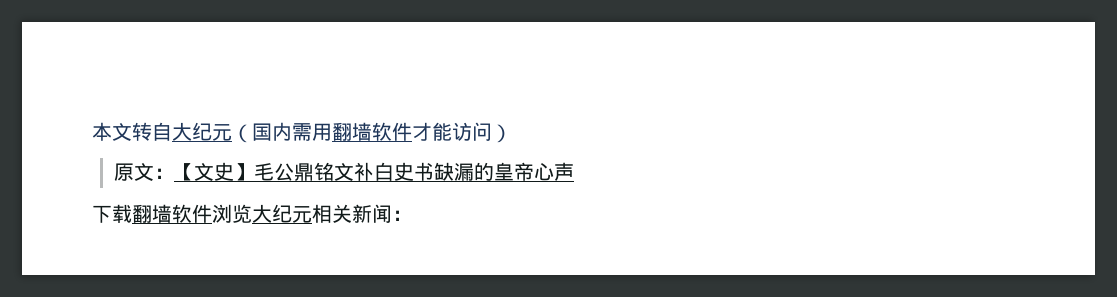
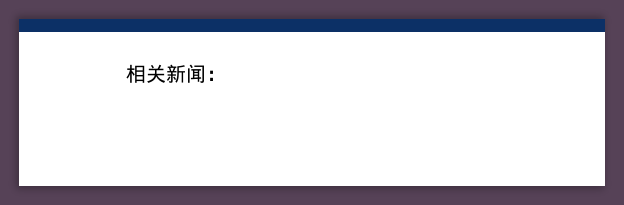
[92,122,512,143] [114,162,575,181] [92,204,312,223] 本文转自大纪元（国内需用翻墙软件才能访问） // 原文：【文史】毛公鼎铭文补白史书缺漏的皇帝心声 // 下载翻墙软件浏览大纪元 -> (126, 73) none

